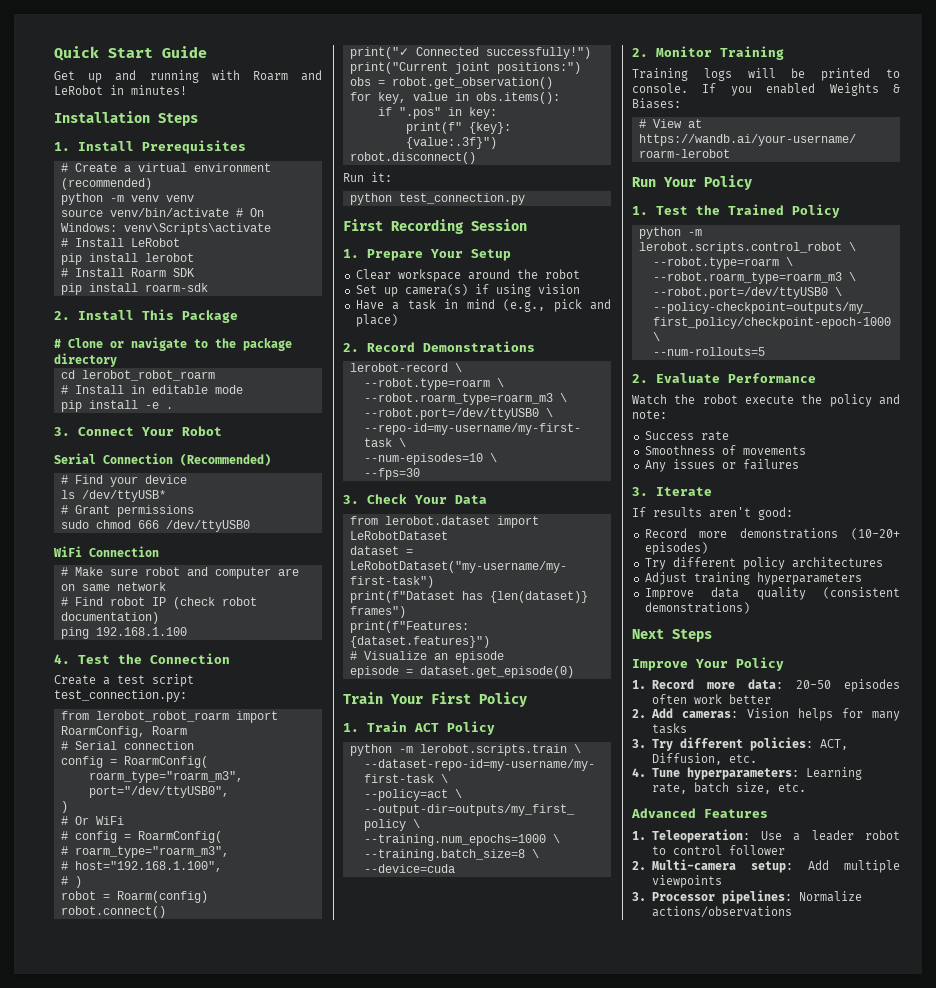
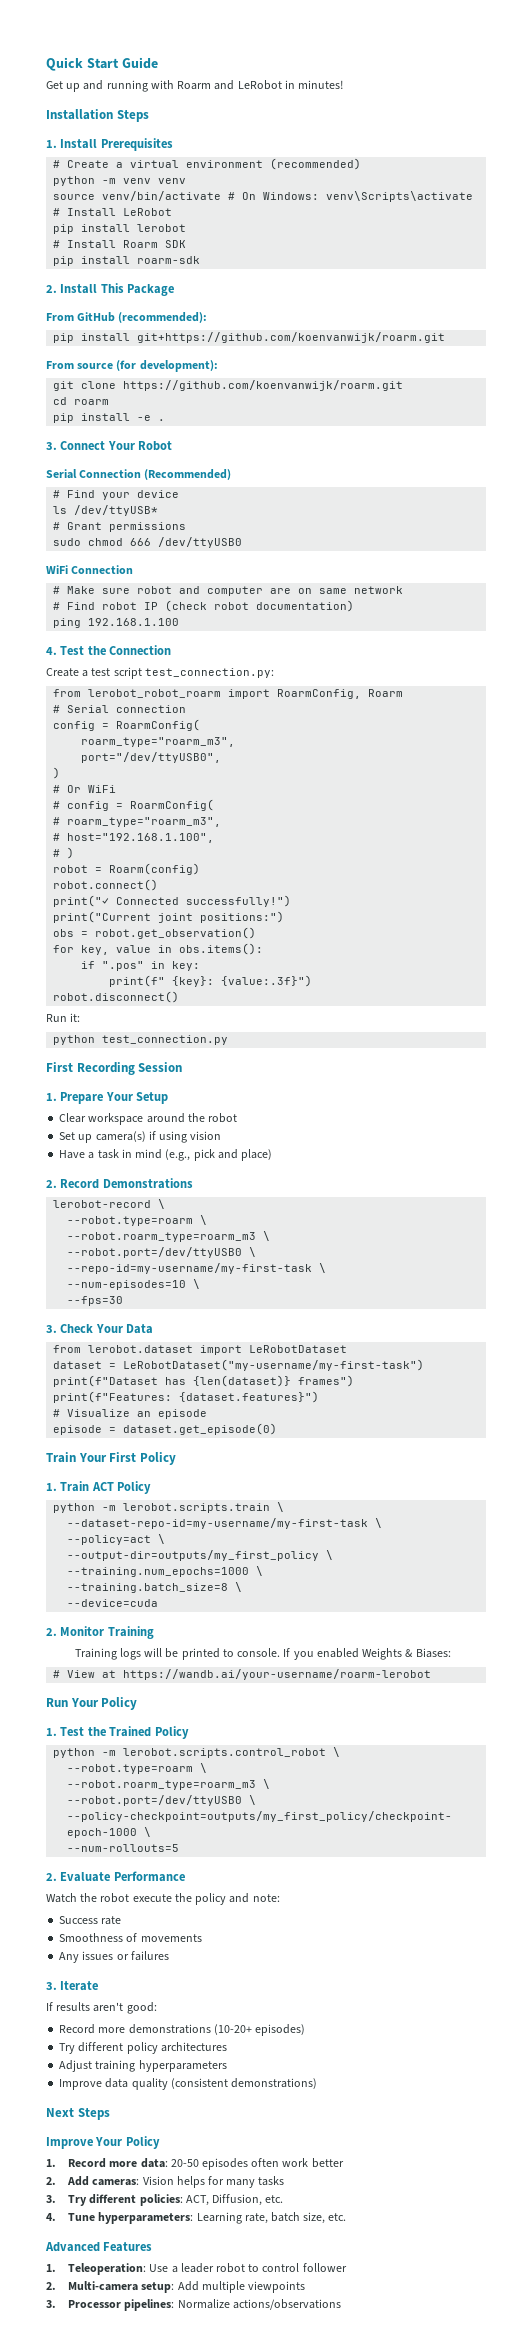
[54,337,292,351] [54,353,117,367] [60,370,215,381] [60,385,243,394] # Clone or navigate to the package directory // cd lerobot_robot_roarm // # Install in editable mode -> [46,312,208,323] [53,332,446,343] [46,360,218,372] [53,380,404,391] [53,397,110,405] From GitHub (recommended): // pip install git+https://github.com/koenvanwijk/roarm.git // From source (for development): // git clone https://github.com/koenvanwijk/roarm.git // cd roarm

